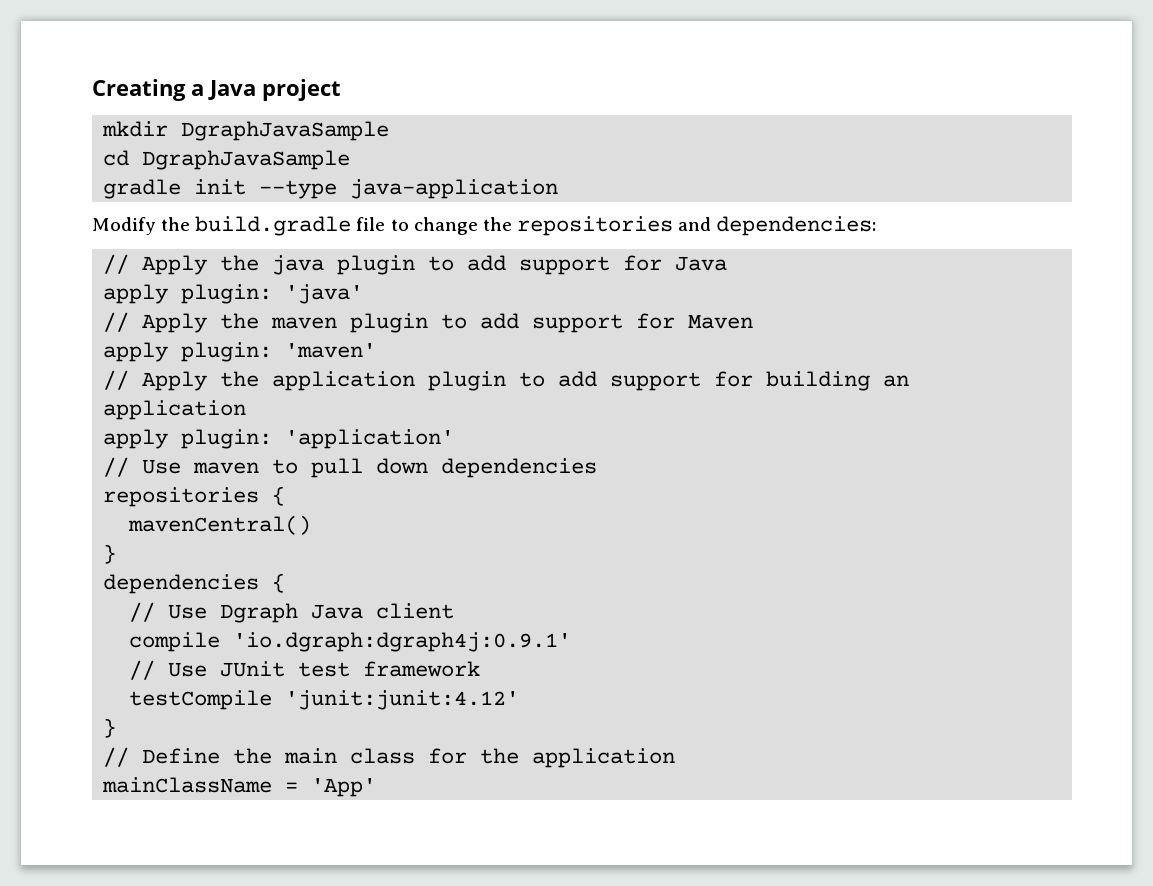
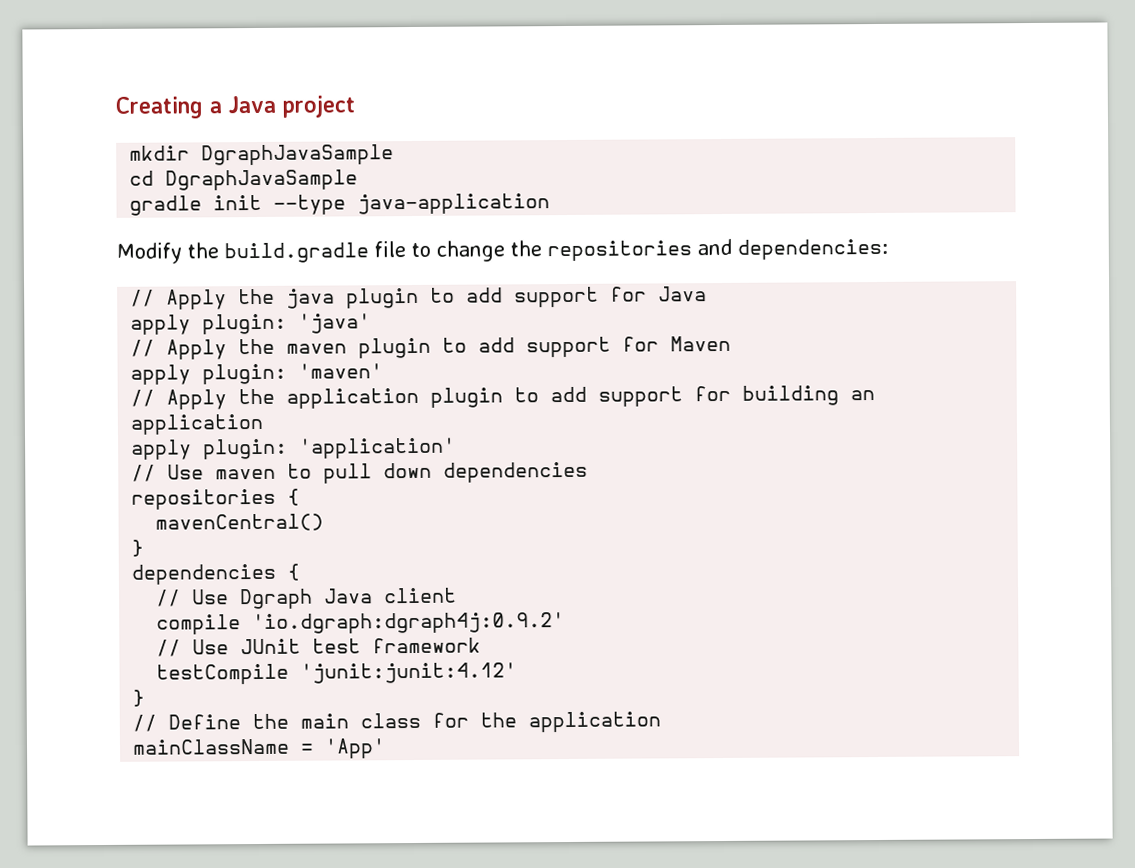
[233,632,572,652] 'io.dgraph:dgraph4j:0.9.1' -> [252,612,566,635] 'io.dgraph:dgraph4j:0.9.2'

